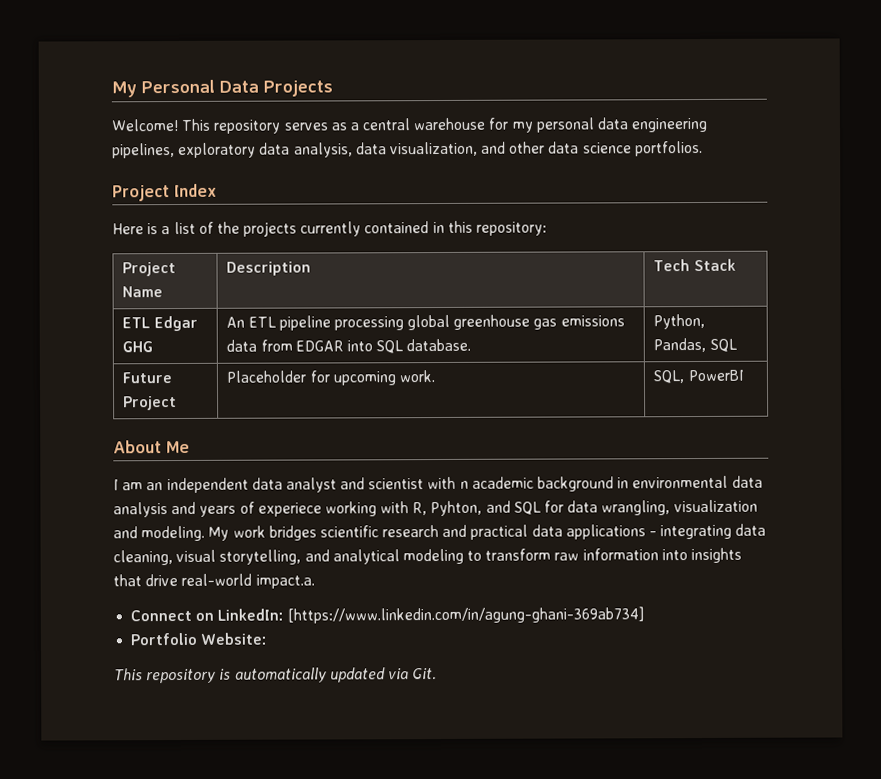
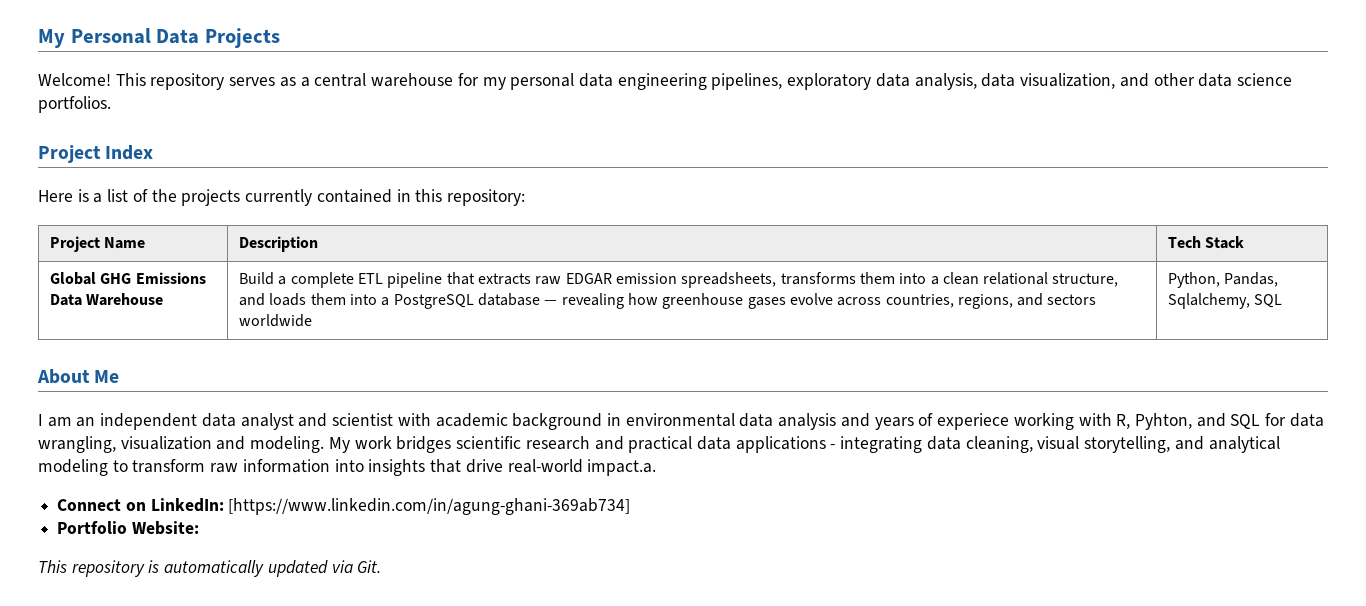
[122,315,198,332] ETL Edgar -> [50,272,97,285] Global
[226,314,625,331] [226,338,472,354] | An ETL pipeline processing global greenhouse gas emissions data from EDGAR into SQL database. -> [135,272,206,284] [50,293,164,306] [239,272,1119,288] [239,293,1097,309] [239,314,313,327] Emissions Data Warehouse | Build a complete ETL pipeline that extracts raw EDGAR emission spreadsheets, transforms them into a clean relational structure, and loads them into a PostgreSQL database — revealing how greenhouse gases evolve across countries, regions, and sectors worldwide
[709,338,737,352] [122,372,173,384] [123,396,178,411] [226,370,435,386] [653,369,744,384] SQL // Future Project | Placeholder for upcoming work. | SQL, PowerBI -> [1168,293,1283,309] Sqlalchemy, SQL
[459,480,469,489] n -> (431, 419) none

